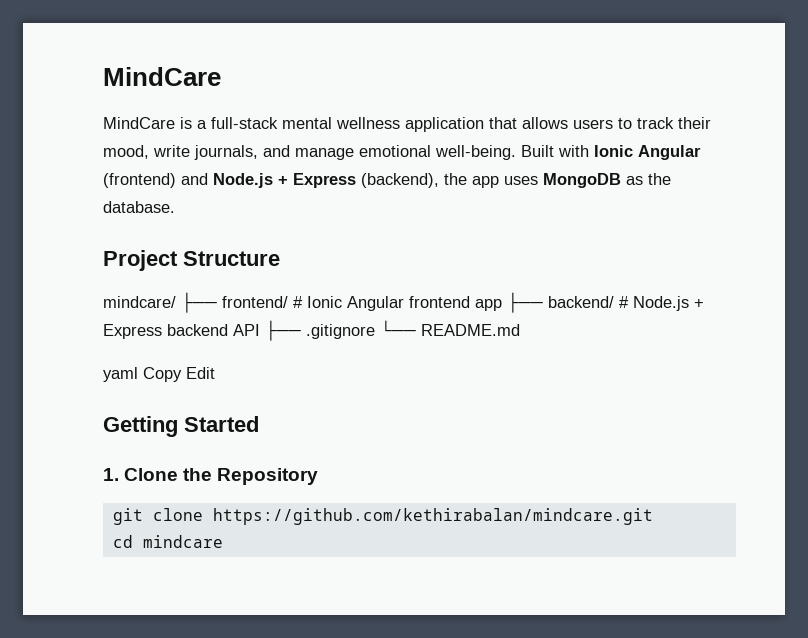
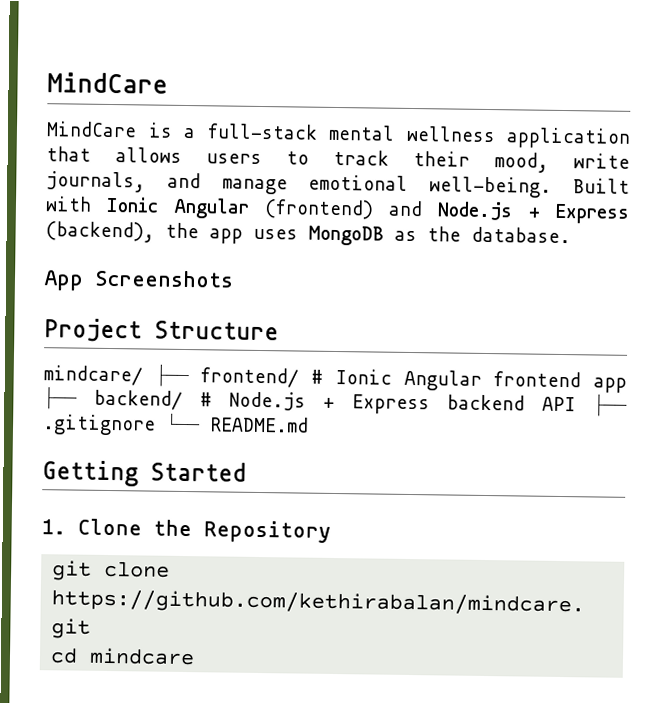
(175, 207) none -> [44,269,234,291] // App Screenshots
[103,367,215,382] // yaml Copy Edit -> (309, 424) none

